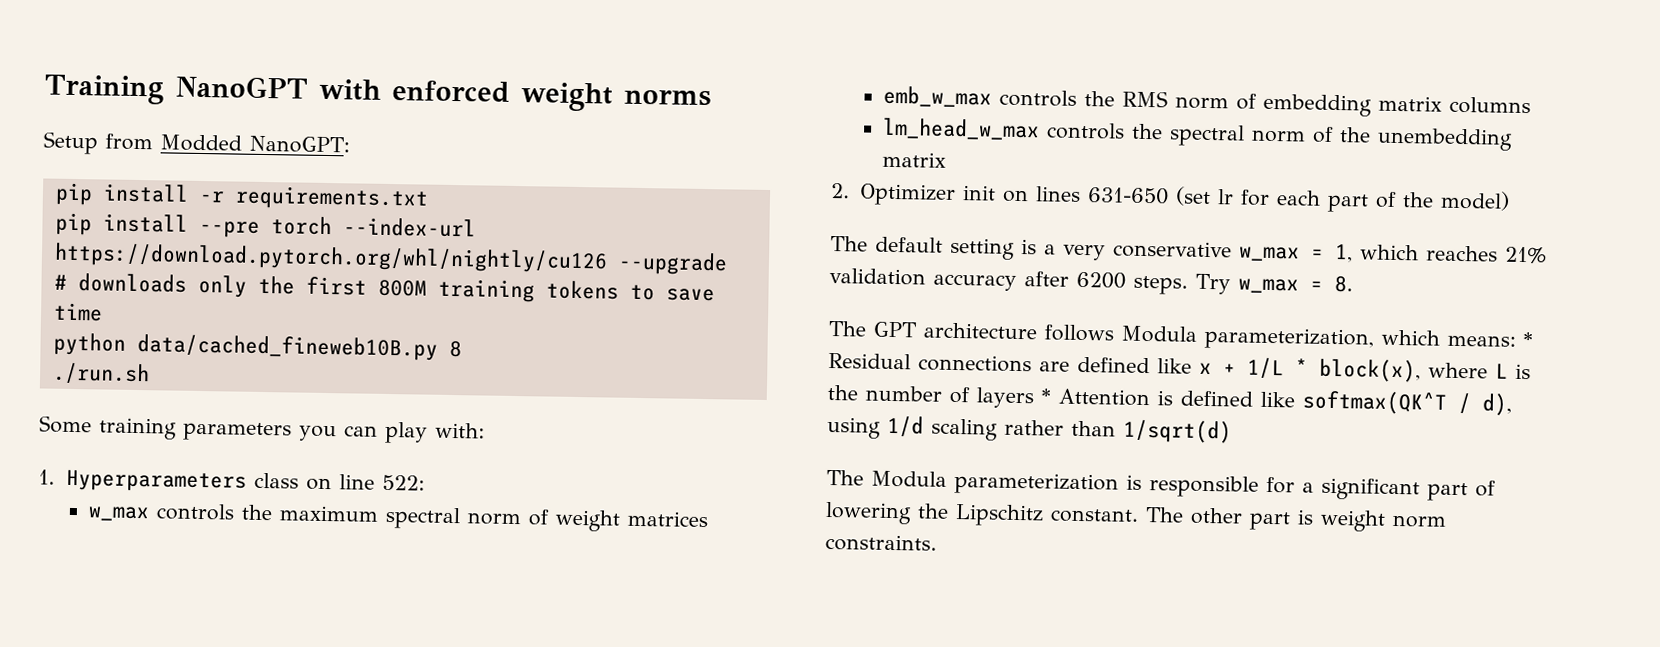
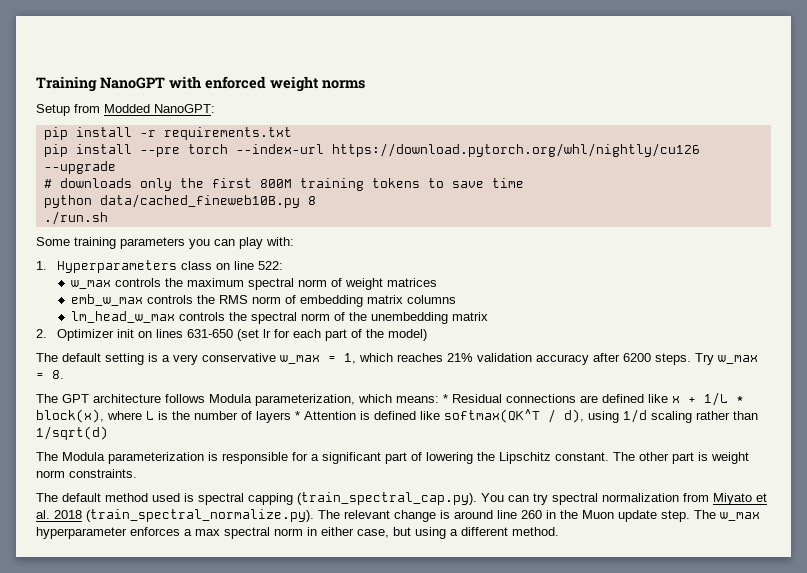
(937, 542) none -> [36,492,767,505] [36,509,760,522] [36,527,559,539] // The default method used is spectral capping (train_spectral_cap.py). You can try spectral normalization from Miyato et al. 2018 (train_spectral_normalize.py). The relevant change is around line 260 in the Muon update step. The w_max hyperparameter enforces a max spectral norm in either case, but using a different method.

